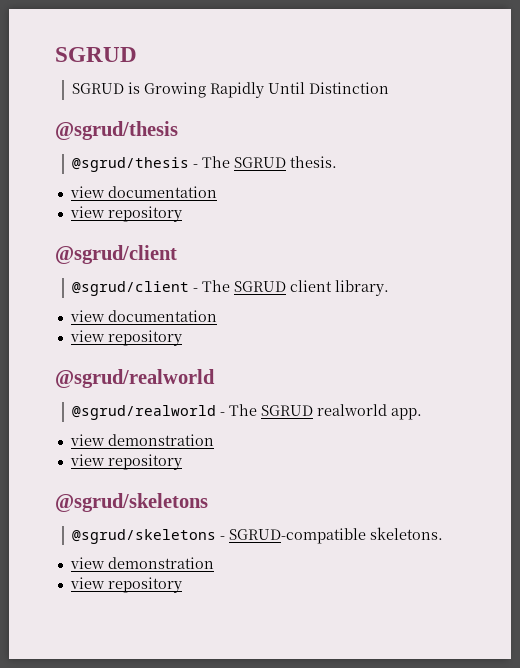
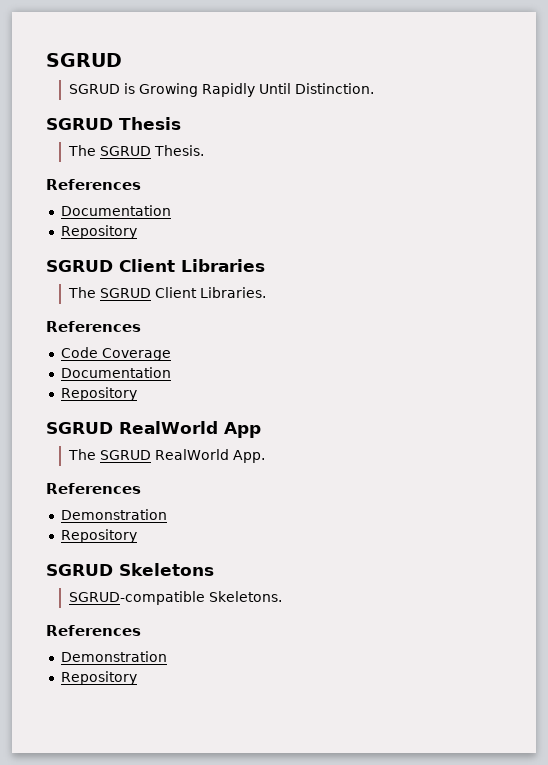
[309,82,390,94] [55,121,178,140] [72,156,338,172] [69,186,217,198] [69,206,182,222] [55,245,177,264] [72,280,390,296] [69,310,217,322] [69,330,182,346] [55,369,215,388] [72,404,423,420] [69,434,214,446] [69,454,182,470] [55,493,208,512] [72,527,444,544] [69,557,214,569] [69,577,182,593] Distinction // @sgrud/thesis // @sgrud/thesis - The SGRUD thesis. // view documentation // view repository // @sgrud/client // @sgrud/client - The SGRUD client library. // view documentation // view repository // @sgrud/realworld // @sgrud/realworld - The SGRUD realworld app. // view demonstration // view repository // @sgrud/skeletons // @sgrud/skeletons - SGRUD-compatible skeletons. // view demonstration // view repository -> [294,83,374,94] [46,117,181,130] [67,145,204,156] [46,179,141,190] [60,205,171,216] [60,225,137,239] [46,259,265,272] [67,287,266,298] [46,321,141,332] [60,347,171,361] [60,367,171,378] [60,387,137,401] [46,421,261,438] [67,449,265,463] [46,483,141,494] [60,509,167,520] [60,529,137,543] [46,563,214,576] [68,591,282,605] [46,625,141,636] [60,651,167,662] [60,671,137,685] Distinction. // SGRUD Thesis // The SGRUD Thesis. // References // Documentation // Repository // SGRUD Client Libraries // The SGRUD Client Libraries. // References // Code Coverage // Documentation // Repository // SGRUD RealWorld App // The SGRUD RealWorld App. // References // Demonstration // Repository // SGRUD Skeletons // SGRUD-compatible Skeletons. // References // Demonstration // Repository

